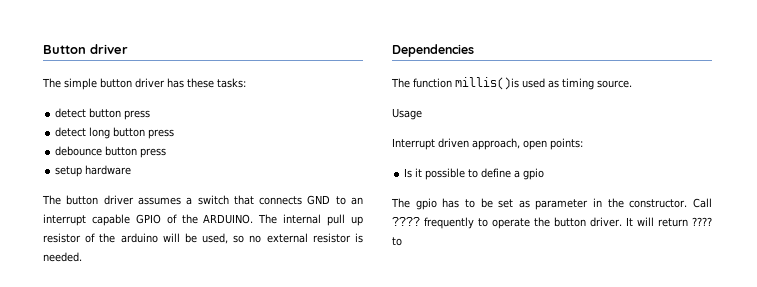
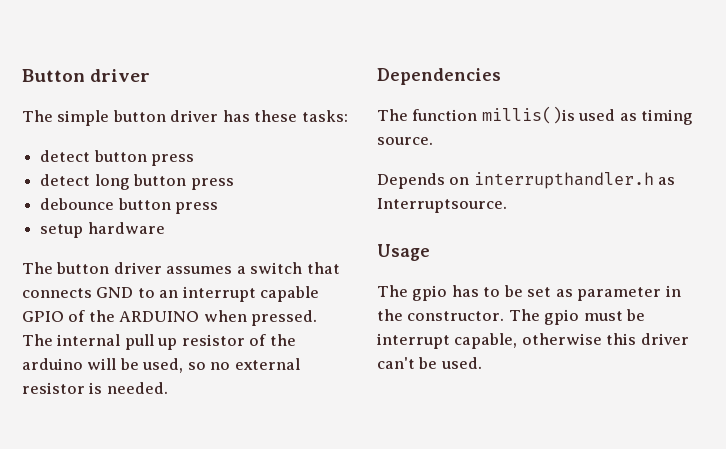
[203,214,254,224] ARDUINO. -> [119,310,318,326] ARDUINO when pressed.
[392,108,422,120] [392,138,583,150] [404,168,545,180] Usage // Interrupt driven approach, open points: // Is it possible to define a gpio -> [377,172,676,189] [377,198,507,213] [377,244,430,261] Depends on interrupthandler.h as Interruptsource. // Usage
[693,198,712,208] [392,217,712,229] [392,237,402,246] Call ???? frequently to operate the button driver. It will return ???? to -> [508,309,646,325] [377,333,689,349] [377,357,482,369] The gpio must be interrupt capable, otherwise this driver can't be used.

